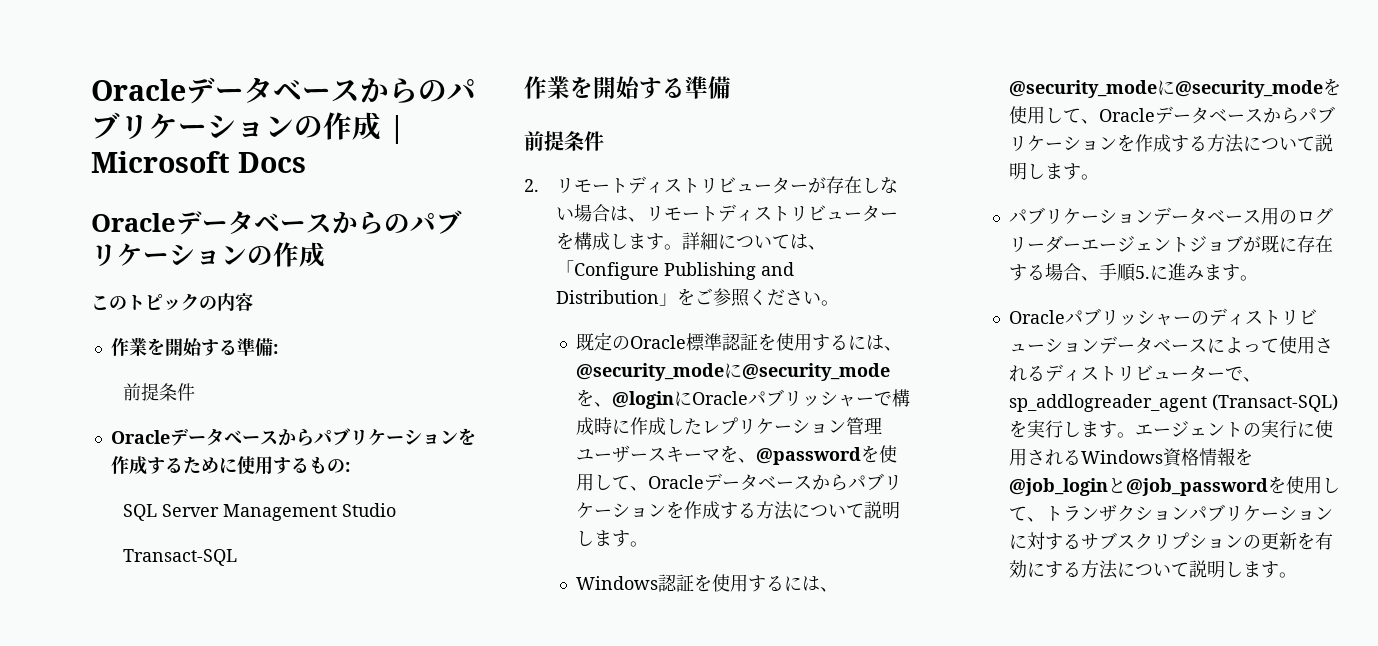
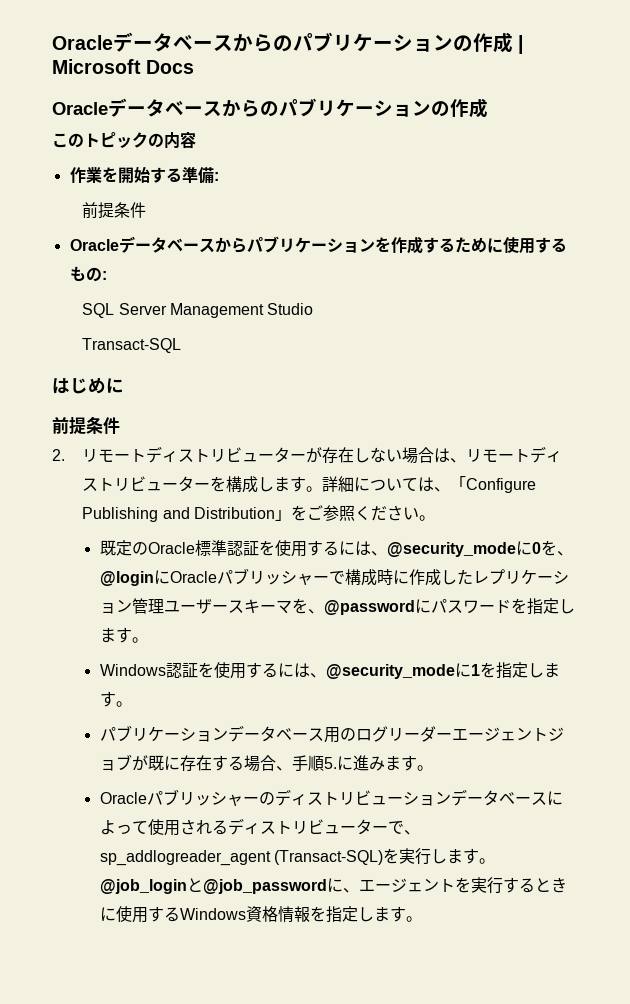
[524,76,731,99] 作業を開始する準備 -> [52,378,124,394] はじめに
[742,363,891,381] @security_mode -> [531,542,541,554] 0
[861,445,898,463] [576,473,903,491] [576,501,901,520] を使用して、Oracleデータベースからパブリケーションを作成する方法について説明 -> [414,598,559,615] にパスワードを指定
[1175,78,1342,98] [1009,106,1336,124] [1009,134,1334,153] [1009,162,1028,180] @security_modeを使用して、Oracleデータベースからパブリケーションを作成する方法について説明 -> [470,662,528,679] 1を指定
[1135,420,1334,438] [1009,447,1254,467] [1009,476,1341,496] [1009,504,1334,522] [1009,532,1334,550] [1009,560,1226,579] エージェントの実行に使用されるWindows資格情報を@job_loginと@job_passwordを使用して、トランザクションパブリケーションに対するサブスクリプションの更新を有効にする方法について説明 -> [99,877,567,894] [99,906,358,923] @job_loginと@job_passwordに、エージェントを実行するときに使用するWindows資格情報を指定

